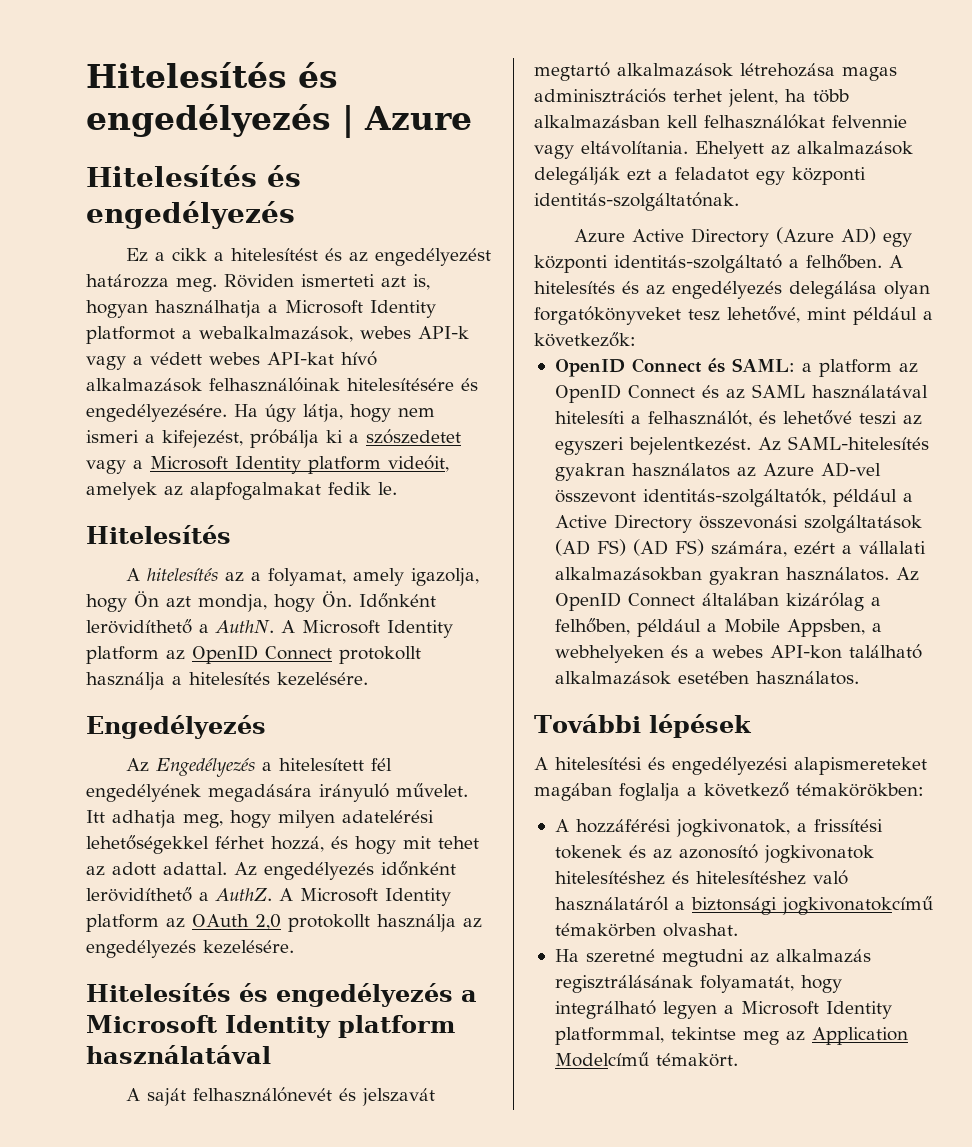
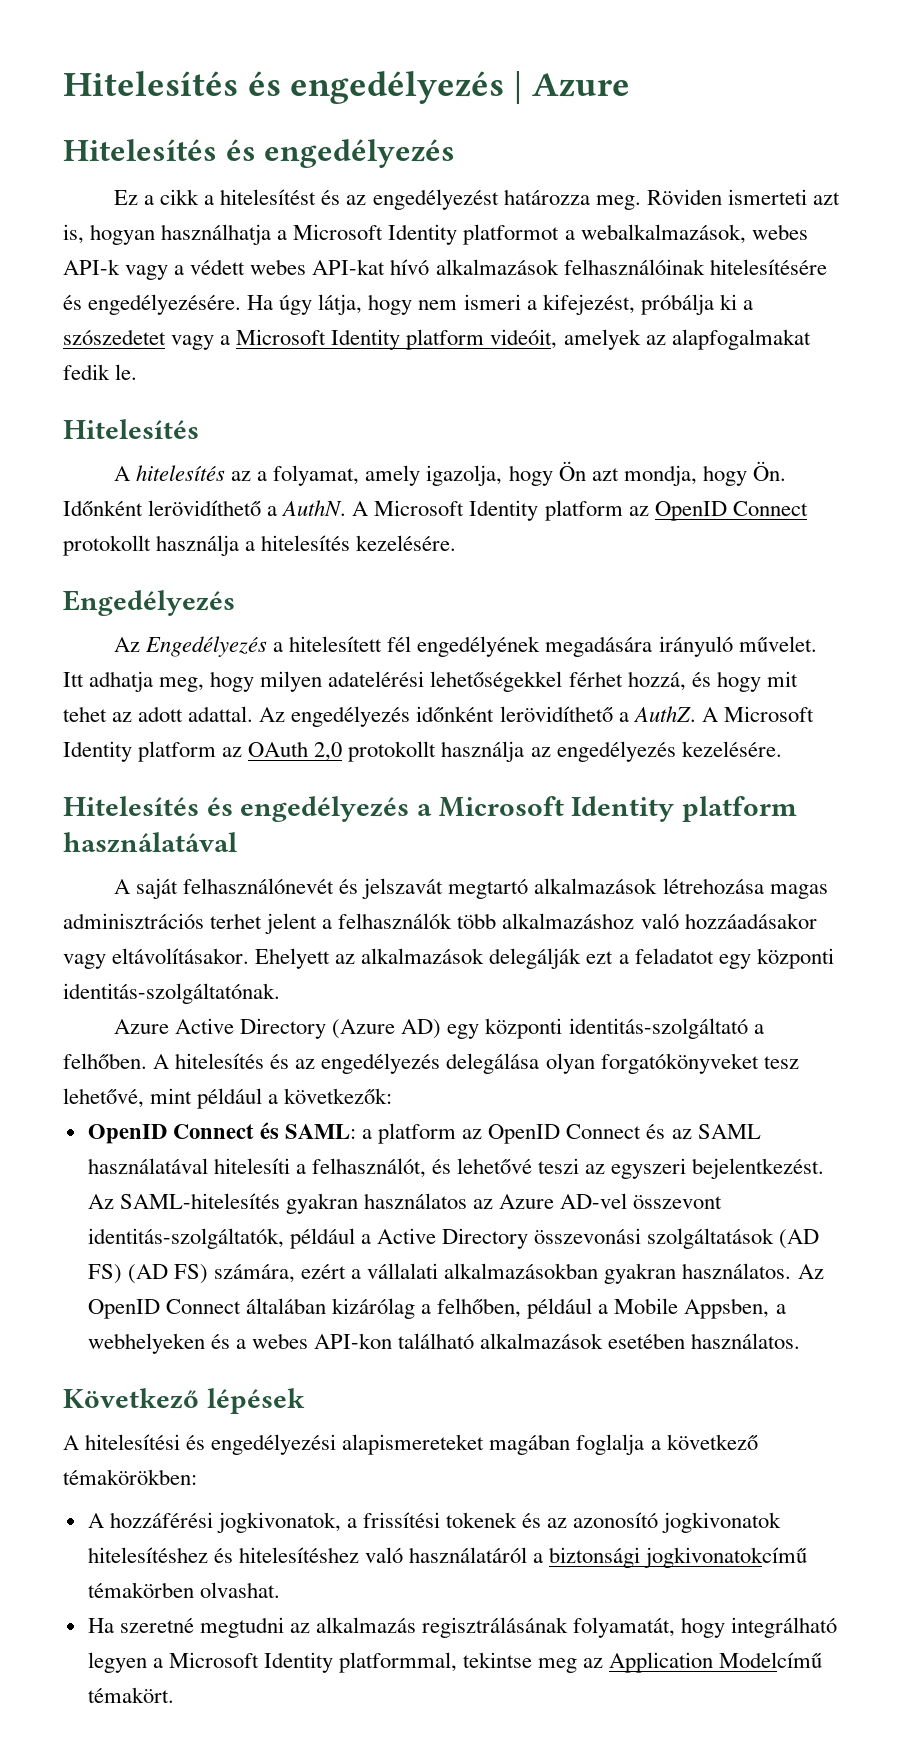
[728,89,849,107] [534,114,907,129] [534,141,688,159] jelent, ha több alkalmazásban kell felhasználókat felvennie vagy eltávolítania. -> [265,913,817,934] [63,948,250,969] jelent a felhasználók több alkalmazáshoz való hozzáadásakor vagy eltávolításakor.
[534,714,641,733] További -> [63,1388,199,1409] Következő

